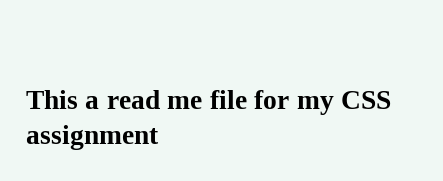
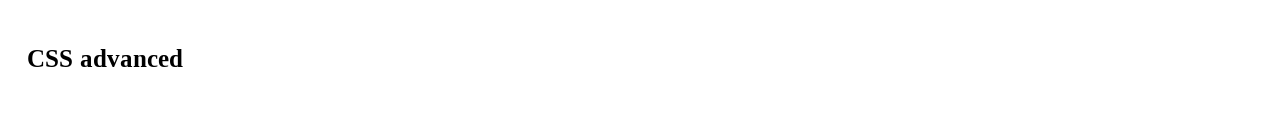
[26,90,391,115] [26,125,159,150] This a read me file for my CSS assignment -> [27,49,183,67] CSS advanced

